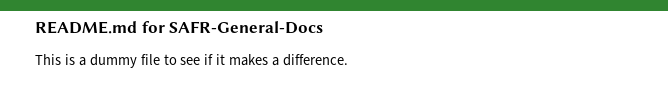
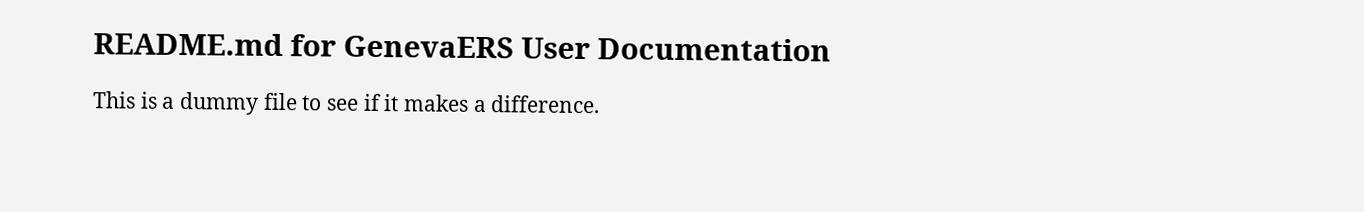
[169,21,324,34] SAFR-General-Docs -> [343,35,831,62] GenevaERS User Documentation

